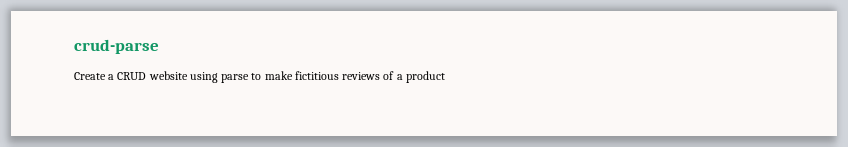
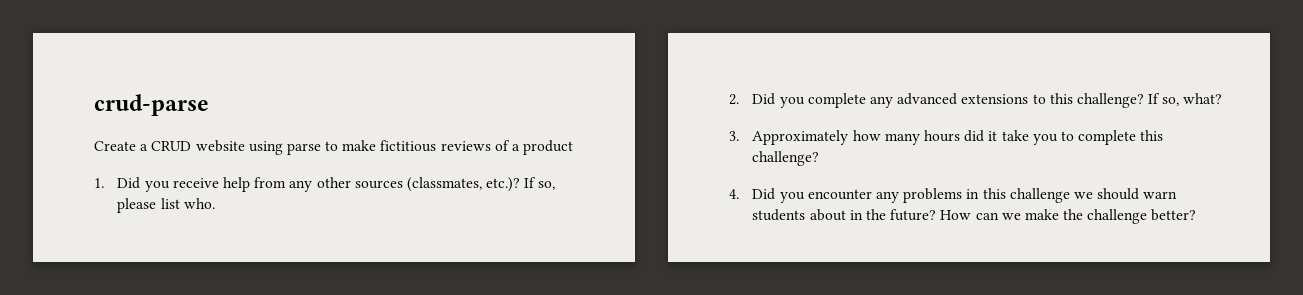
(445, 77) none -> [94,177,556,192] [117,198,215,213] [729,93,1223,108] [729,130,1164,145] [752,151,820,166] [729,188,1178,203] [752,209,1197,224] // 1. Did you receive help from any other sources (classmates, etc.)? If so, please list who. // 2. Did you complete any advanced extensions to this challenge? If so, what? // 3. Approximately how many hours did it take you to complete this challenge? // 4. Did you encounter any problems in this challenge we should warn students about in the future? How can we make the challenge better?

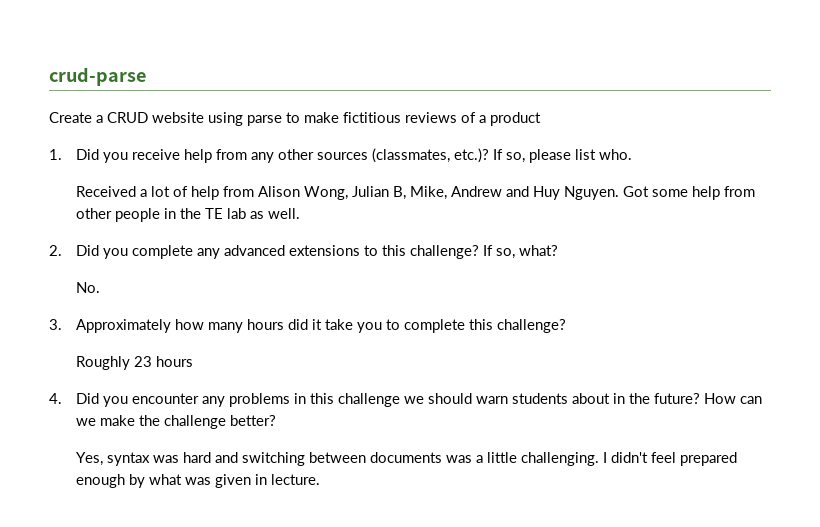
(215, 203) none -> [75,186,755,200] [75,208,300,222] // Received a lot of help from Alison Wong, Julian B, Mike, Andrew and Huy Nguyen. Got some help from other people in the TE lab as well.
(1223, 98) none -> [75,282,100,293] // No.
(820, 158) none -> [75,356,193,370] // Roughly 23 hours
(1197, 215) none -> [75,452,737,466] [75,474,320,488] // Yes, syntax was hard and switching between documents was a little challenging. I didn't feel prepared enough by what was given in lecture.

